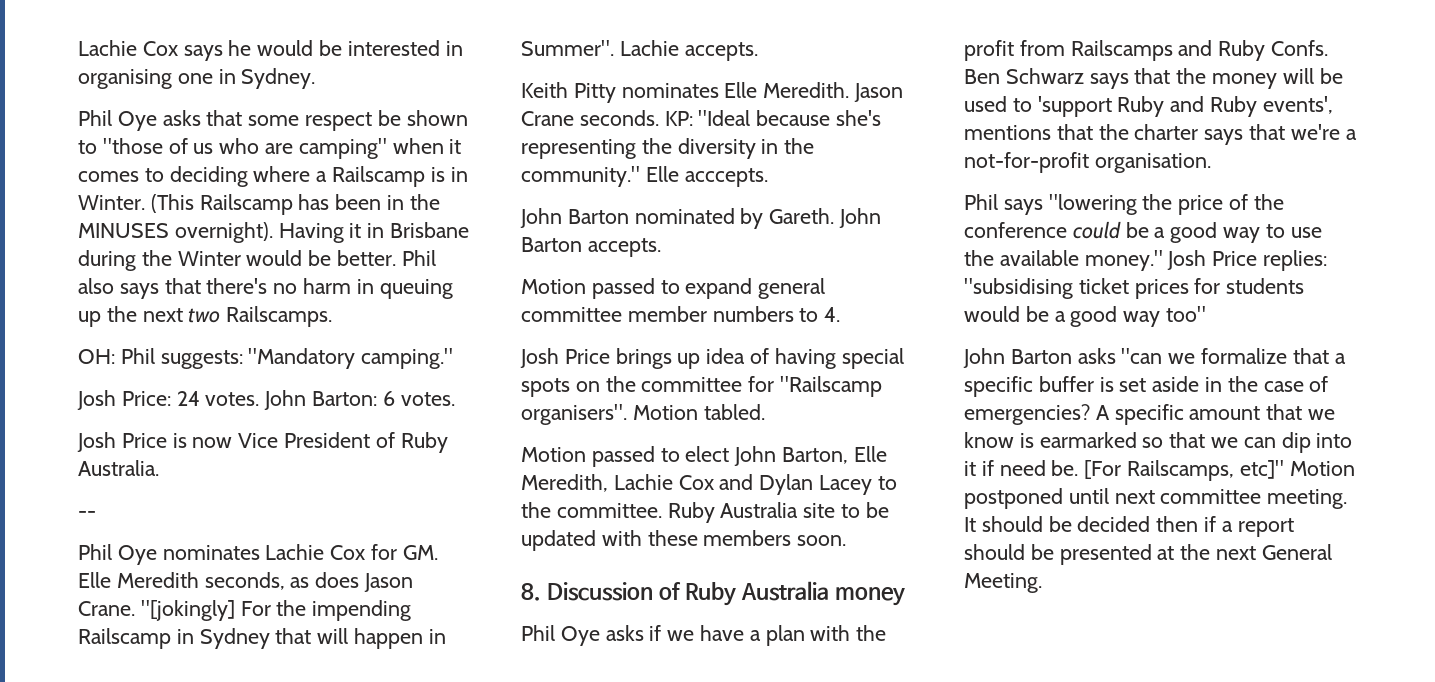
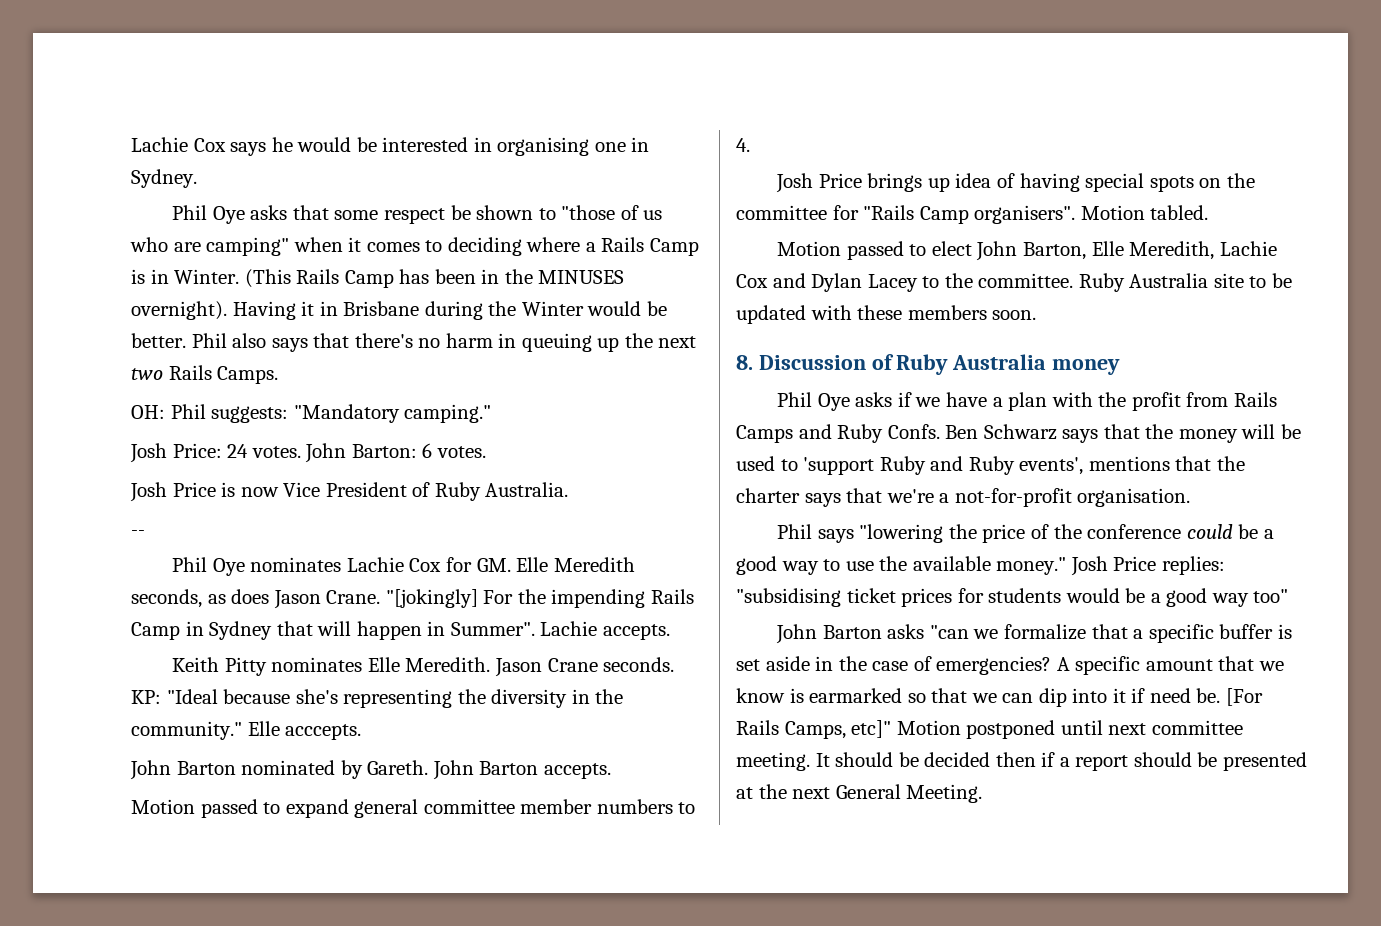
[332,166,426,187] Railscamp -> [601,237,699,256] Rails Camp
[199,194,293,215] Railscamp -> [296,269,394,288] Rails Camp
[226,306,333,327] Railscamps. -> [168,365,279,384] Rails Camps.
[78,628,171,649] Railscamp -> [650,589,694,604] [131,622,180,640] Rails Camp
[780,376,883,397] "Railscamp -> [863,205,969,224] "Rails Camp
[1070,40,1173,61] Railscamps -> [1233,392,1277,407] [736,425,793,443] Rails Camps
[1127,460,1235,481] Railscamps, -> [736,720,846,739] Rails Camps,

